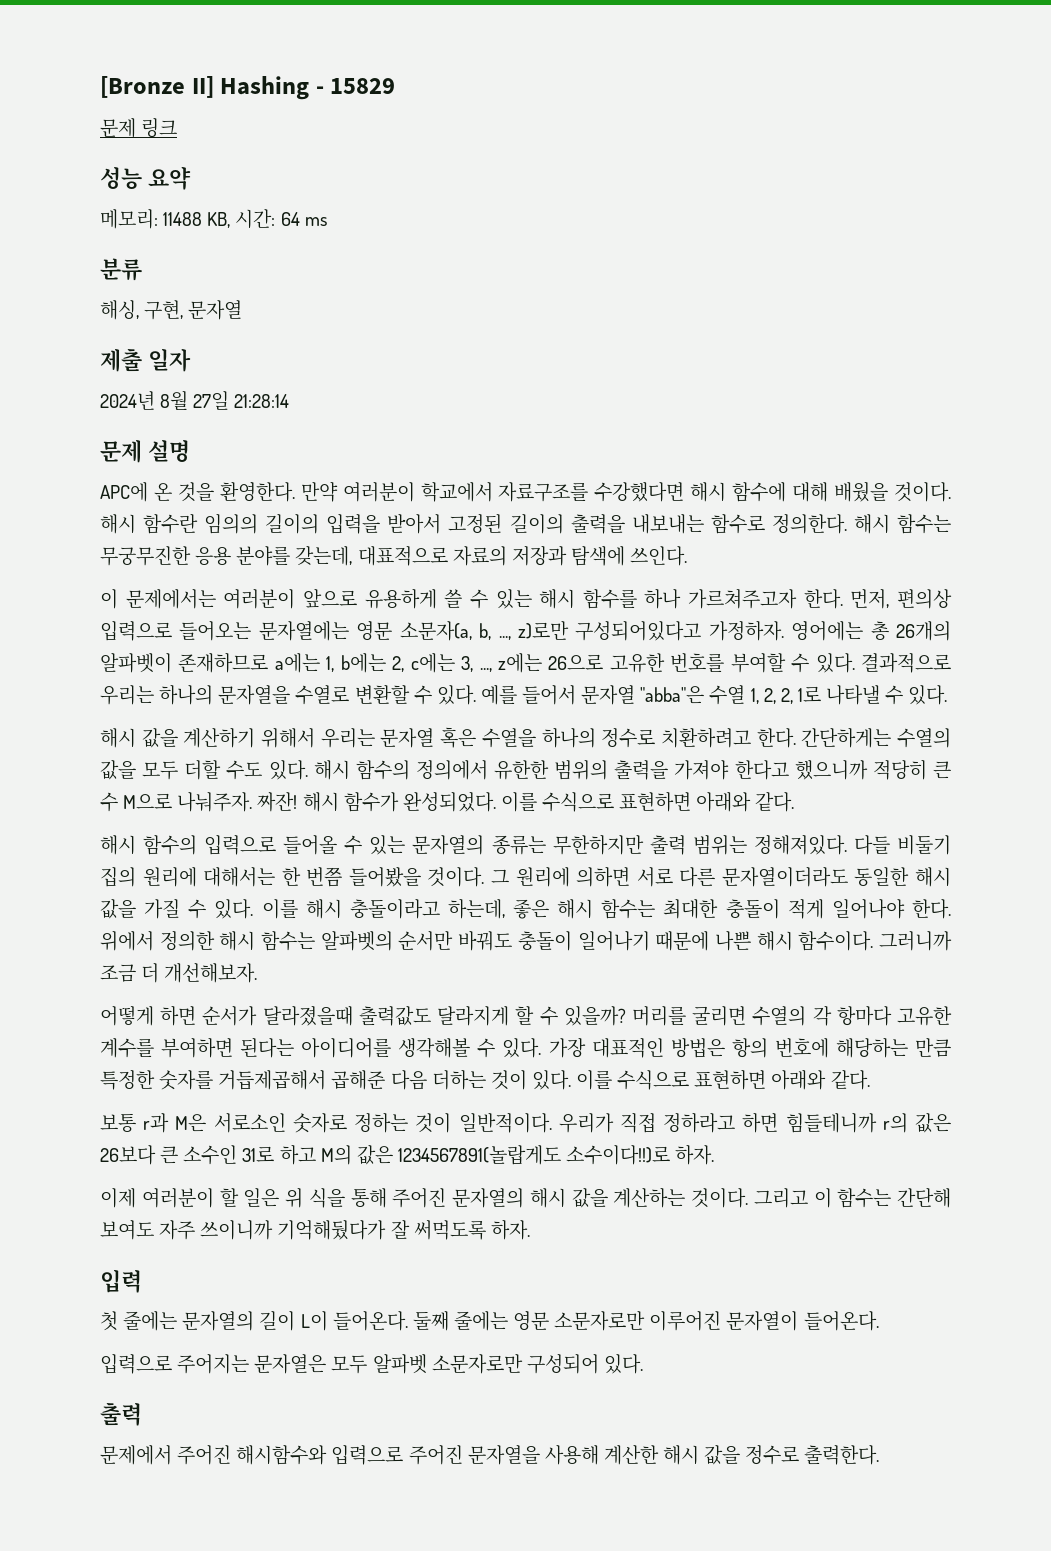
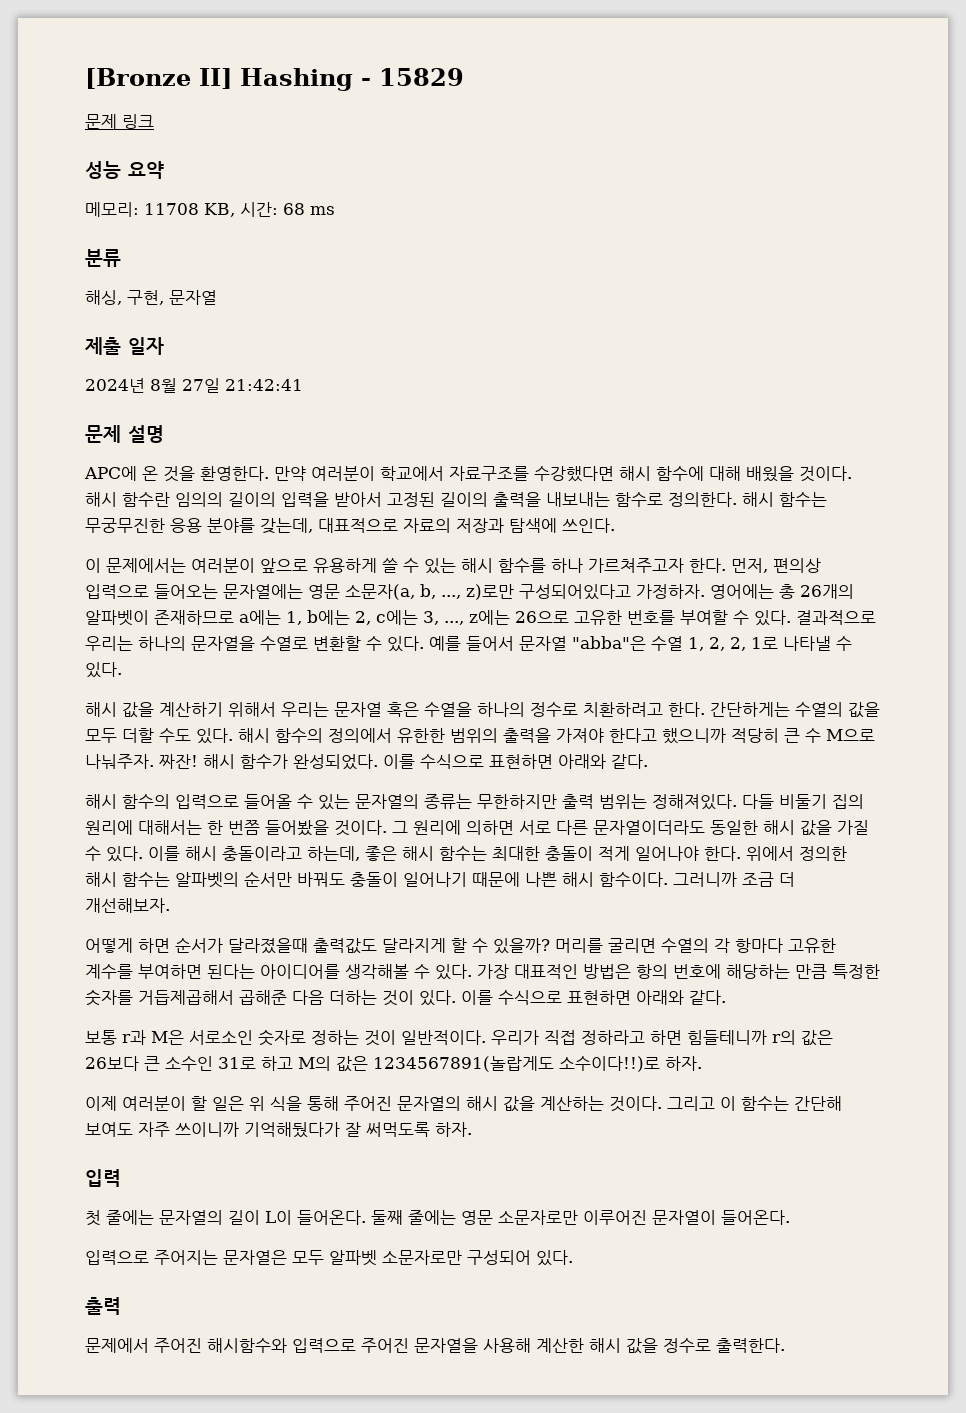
[163,212,203,226] 11488 -> [144,203,199,215] 11708
[280,212,300,226] 64 -> [283,203,305,215] 68
[234,394,290,408] 21:28:14 -> [225,379,303,391] 21:42:41

